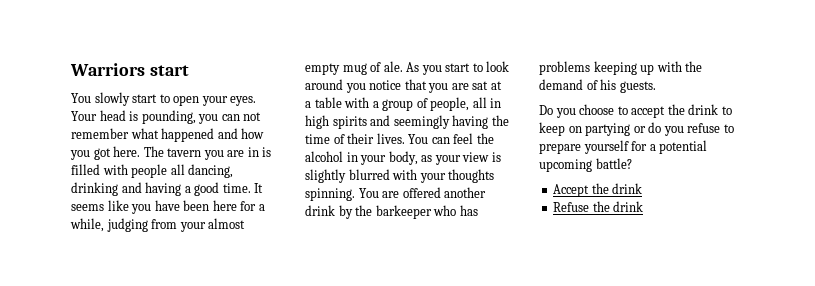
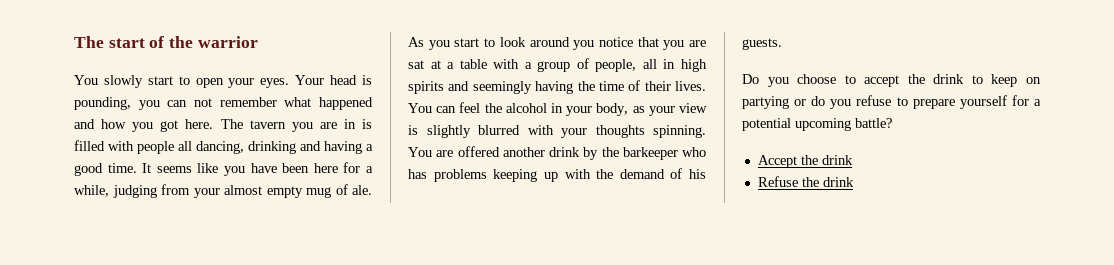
[70,63,189,76] Warriors start -> [74,36,258,48] The start of the warrior

